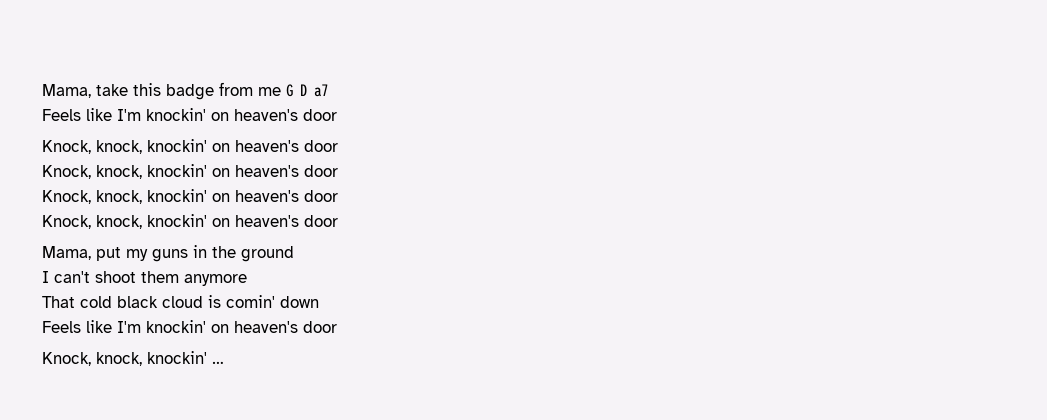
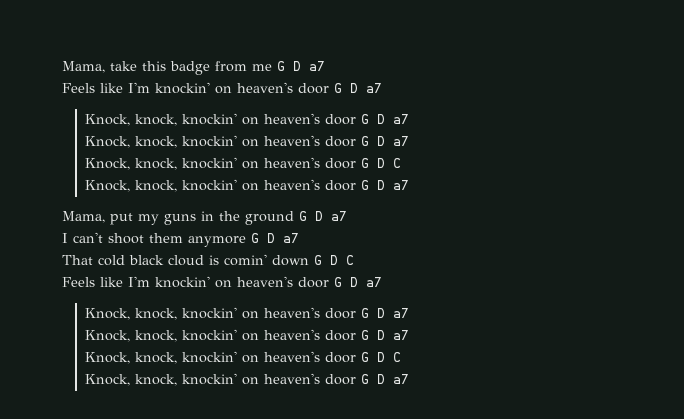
[42,139,338,154] [42,164,338,179] [42,189,338,204] [42,214,338,229] // Knock, knock, knockin' on heaven's door // Knock, knock, knockin' on heaven's door // Knock, knock, knockin' on heaven's door // Knock, knock, knockin' on heaven's door -> [334,83,382,93] [85,113,410,126] [85,135,410,148] [85,157,402,170] [85,179,410,192] G D a7 // Knock, knock, knockin' on heaven's door G D a7 // Knock, knock, knockin' on heaven's door G D a7 // Knock, knock, knockin' on heaven's door G D C // Knock, knock, knockin' on heaven's door G D a7
(294, 254) none -> [299,211,347,221] G D a7
(247, 280) none -> [251,233,299,243] G D a7
[42,320,337,333] [42,351,224,366] // Feels like I'm knockin' on heaven's door // Knock, knock, knockin' … -> [314,255,354,265] [62,276,382,288] [85,307,410,320] [85,329,410,342] [85,351,402,364] [85,373,410,386] G D C // Feels like I'm knockin' on heaven's door G D a7 // Knock, knock, knockin' on heaven's door G D a7 // Knock, knock, knockin' on heaven's door G D a7 // Knock, knock, knockin' on heaven's door G D C // Knock, knock, knockin' on heaven's door G D a7

